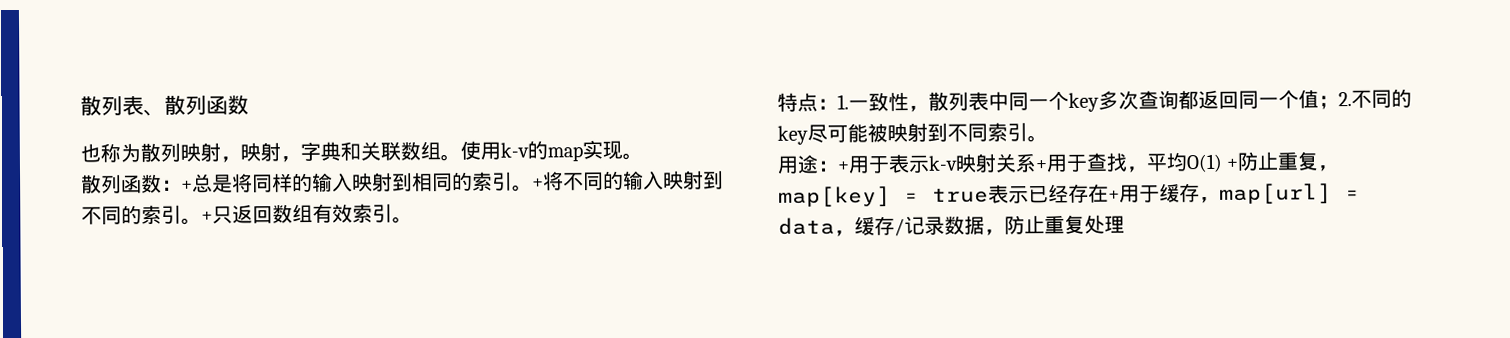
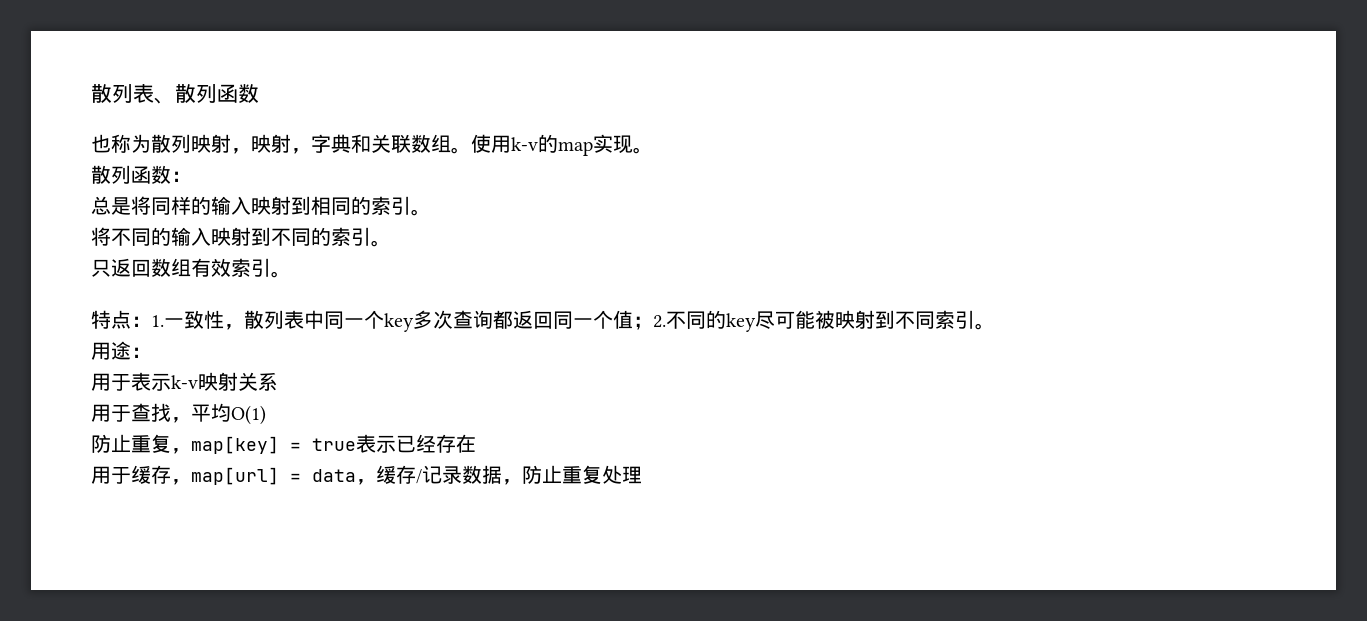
[181,180,193,191] + -> (191, 176) //
[532,178,544,189] + -> (431, 212) //
[201,211,213,222] + -> (391, 243) //
[837,161,850,172] + -> (151, 352) //
[1035,160,1048,171] + -> (278, 381) //
[1226,158,1240,169] + -> (266, 415) //
[1108,190,1120,201] + -> (476, 443) //

